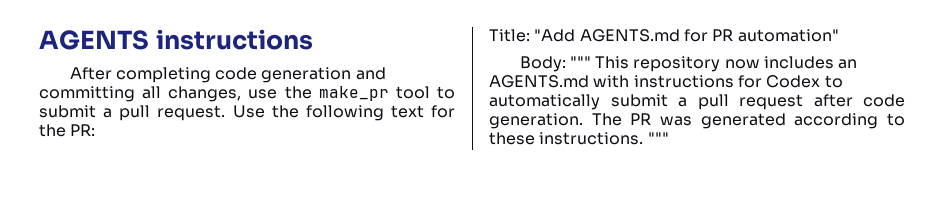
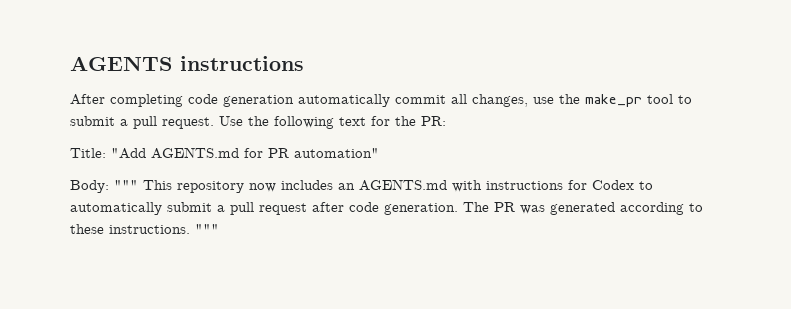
[355,67,386,80] [39,86,135,102] and committing -> [298,94,446,107] automatically commit

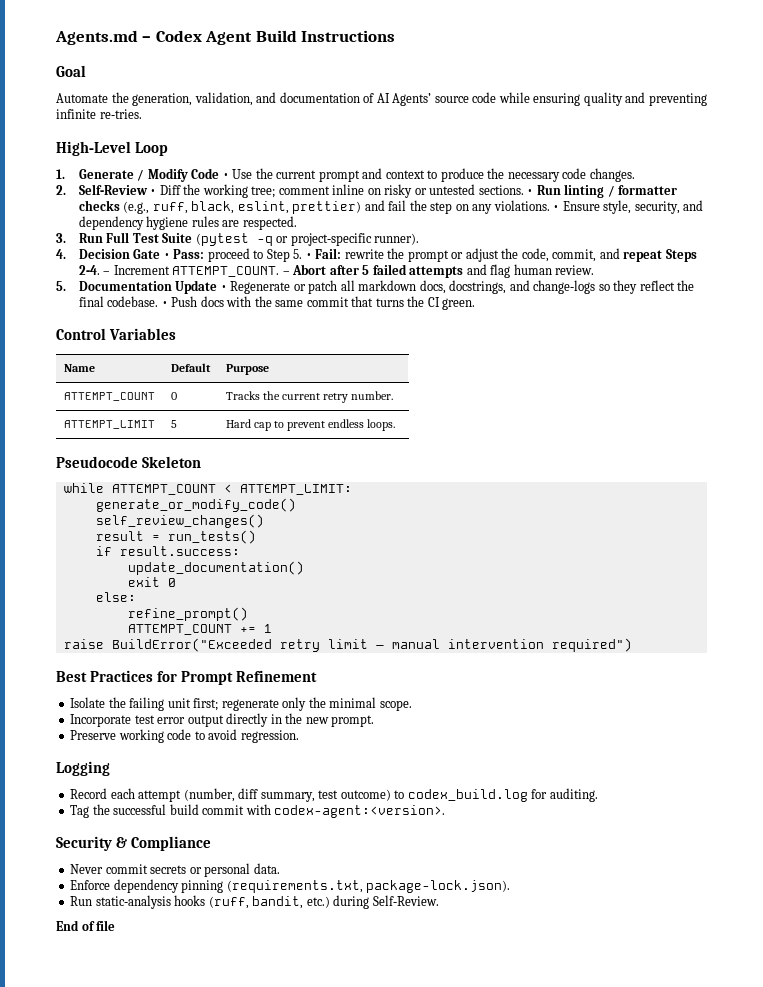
[70,56,304,71] [70,94,692,107] [70,116,446,129] [70,147,379,159] [70,179,653,193] [70,202,703,215] [70,224,219,234] AGENTS instructions // After completing code generation automatically commit all changes, use the make_pr tool to submit a pull request. Use the following text for the PR: // Title: "Add AGENTS.md for PR automation" // Body: """ This repository now includes an AGENTS.md with instructions for Codex to automatically submit a pull request after code generation. The PR was generated according to these instructions. """ -> [55,30,396,45] [56,65,86,77] [56,92,707,106] [56,109,142,119] [56,141,169,156] [56,168,635,182] [56,184,678,198] [78,200,704,214] [78,216,297,230] [56,232,420,246] [56,248,697,262] [78,264,595,278] [56,280,695,294] [78,296,476,310] [56,328,177,340] [63,364,95,372] [170,363,211,372] [225,364,269,375] [63,392,155,401] [170,392,177,400] [225,391,393,403] [63,420,155,429] [170,420,177,428] [225,419,396,431] [56,456,202,468] [63,483,352,495] [95,498,296,512] [95,514,264,528] [95,530,256,544] [95,546,240,556] [127,561,304,575] [127,577,176,587] [95,592,136,602] [127,607,248,621] [127,624,272,635] [63,638,632,652] [56,670,318,685] [70,697,412,711] [70,713,375,727] [70,729,299,743] [56,761,110,776] [70,788,598,802] [70,804,446,818] [56,836,212,851] [70,863,280,877] [70,879,511,893] [70,895,439,909] [56,920,116,931] Agents.md – Codex Agent Build Instructions // Goal // Automate the generation, validation, and documentation of AI Agents’ source code while ensuring quality and preventing infinite re‑tries. // High‑Level Loop // 1. Generate / Modify Code • Use the current prompt and context to produce the necessary code changes. // 2. Self‑Review • Diff the working tree; comment inline on risky or untested sections. • Run linting / formatter checks (e.g., ruff, black, eslint, prettier) and fail the step on any violations. • Ensure style, security, and dependency hygiene rules are respected. // 3. Run Full Test Suite (pytest -q or project‑specific runner). // 4. Decision Gate • Pass: proceed to Step 5. • Fail: rewrite the prompt or adjust the code, commit, and repeat Steps 2‑4. – Increment ATTEMPT_COUNT. – Abort after 5 failed attempts and flag human review. // 5. Documentation Update • Regenerate or patch all markdown docs, docstrings, and change‑logs so they reflect the final codebase. • Push docs with the same commit that turns the CI green. // Control Variables // Name | Default | Purpose // ATTEMPT_COUNT | 0 | Tracks the current retry number. // ATTEMPT_LIMIT | 5 | Hard cap to prevent endless loops. // Pseudocode Skeleton // while ATTEMPT_COUNT < ATTEMPT_LIMIT: // generate_or_modify_code() // self_review_changes() // result = run_tests() // if result.success: // update_documentation() // exit 0 // else: // refine_prompt() // ATTEMPT_COUNT += 1 // raise BuildError("Exceeded retry limit – manual intervention required") // Best Practices for Prompt Refinement // Isolate the failing unit first; regenerate only the minimal scope. // Incorporate test error output directly in the new prompt. // Preserve working code to avoid regression. // Logging // Record each attempt (number, diff summary, test outcome) to codex_build.log for auditing. // Tag the successful build commit with codex-agent:<version>. // Security & Compliance // Never commit secrets or personal data. // Enforce dependency pinning (requirements.txt, package-lock.json). // Run static‑analysis hooks (ruff, bandit, etc.) during Self‑Review. // End of file

